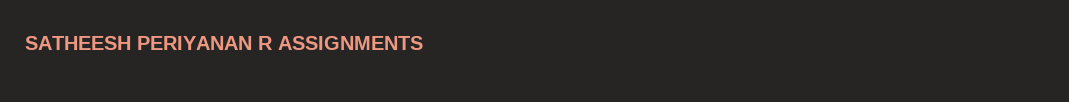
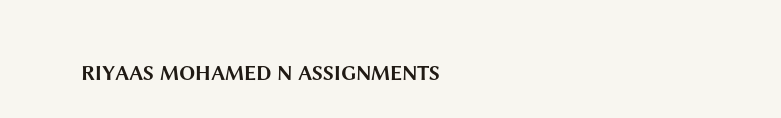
[25,36,273,50] SATHEESH PERIYANAN R -> [81,65,293,81] RIYAAS MOHAMED N

